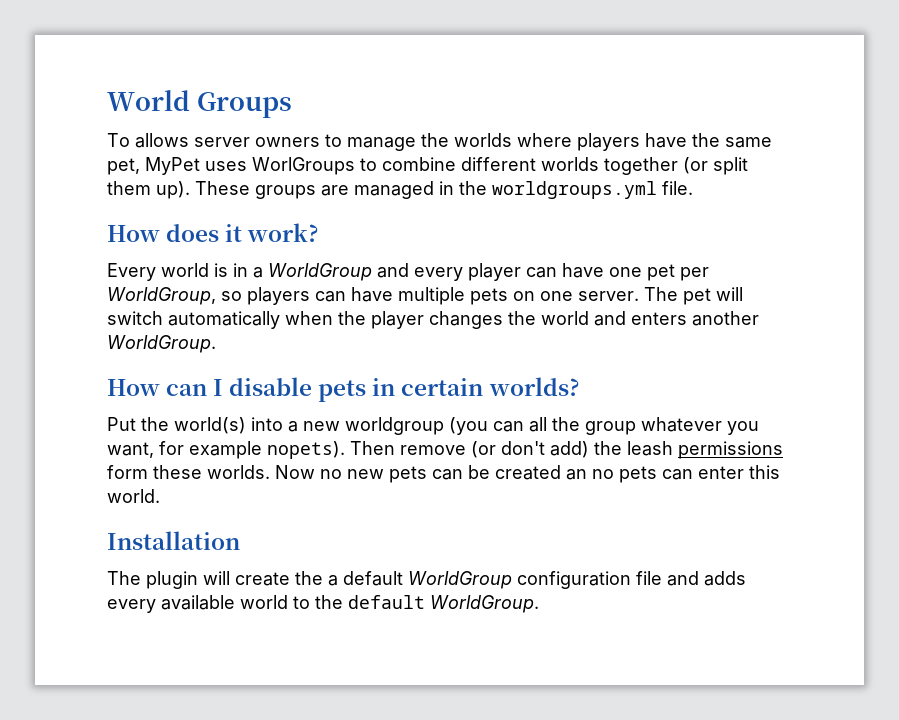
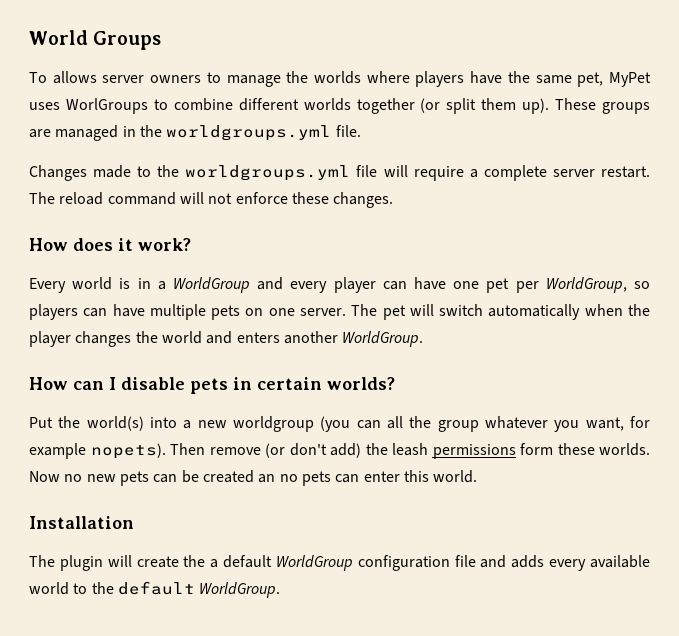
(693, 188) none -> [29,165,650,181] [29,192,394,208] // Changes made to the worldgroups.yml file will require a complete server restart. The reload command will not enforce these changes.

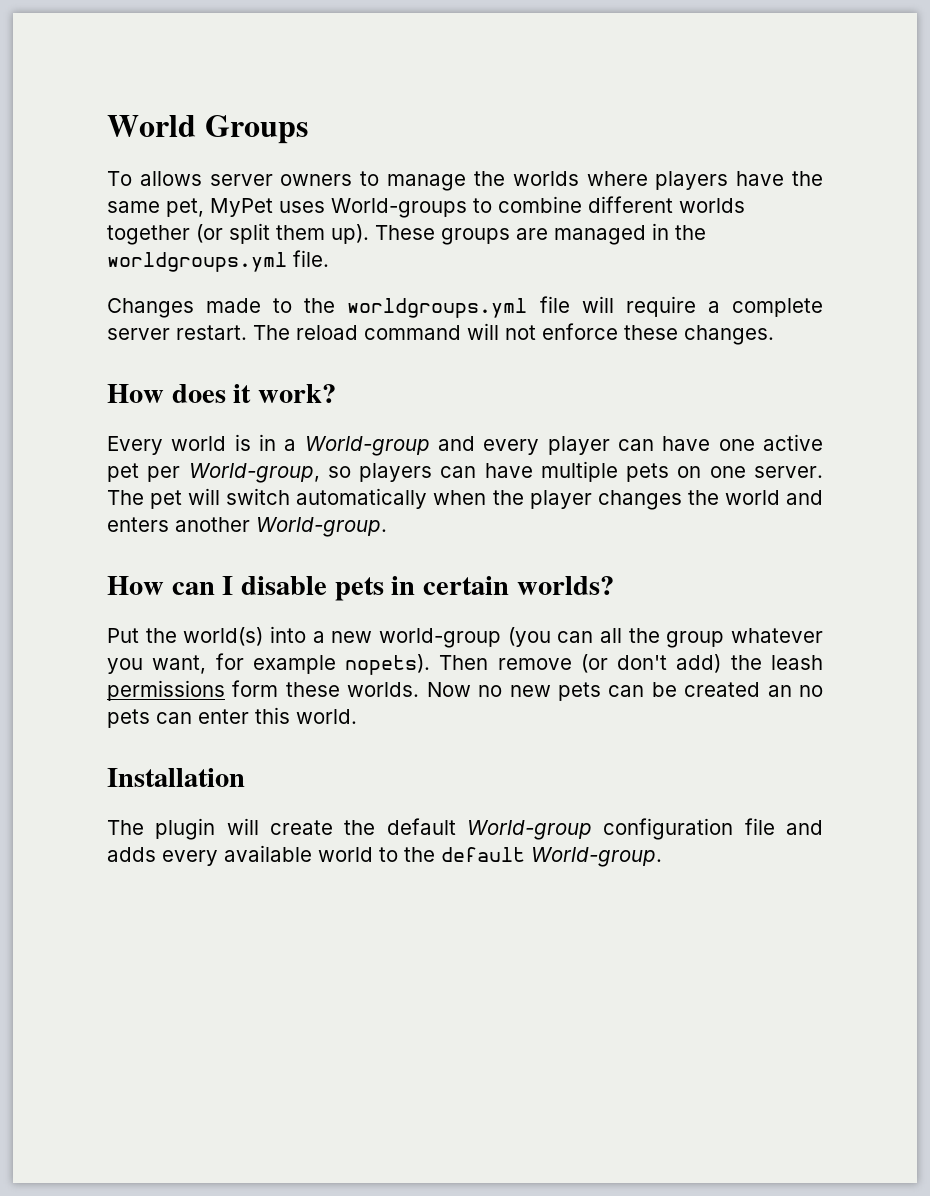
[65,98,148,114] WorlGroups -> [331,198,467,218] World-groups
[173,277,250,293] WorldGroup -> [304,436,430,456] World-group
(480, 285) none -> [763,434,824,451] active
[545,277,627,293] WorldGroup, -> [188,463,320,483] World-group,
[342,331,424,347] WorldGroup. -> [256,517,387,537] World-group.
[233,416,314,432] worldgroup -> [378,628,501,648] world-group
[210,555,353,571] a default WorldGroup -> [386,818,592,840] default World-group
[199,582,281,598] WorldGroup. -> [531,847,662,867] World-group.

